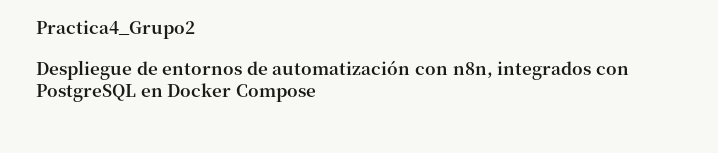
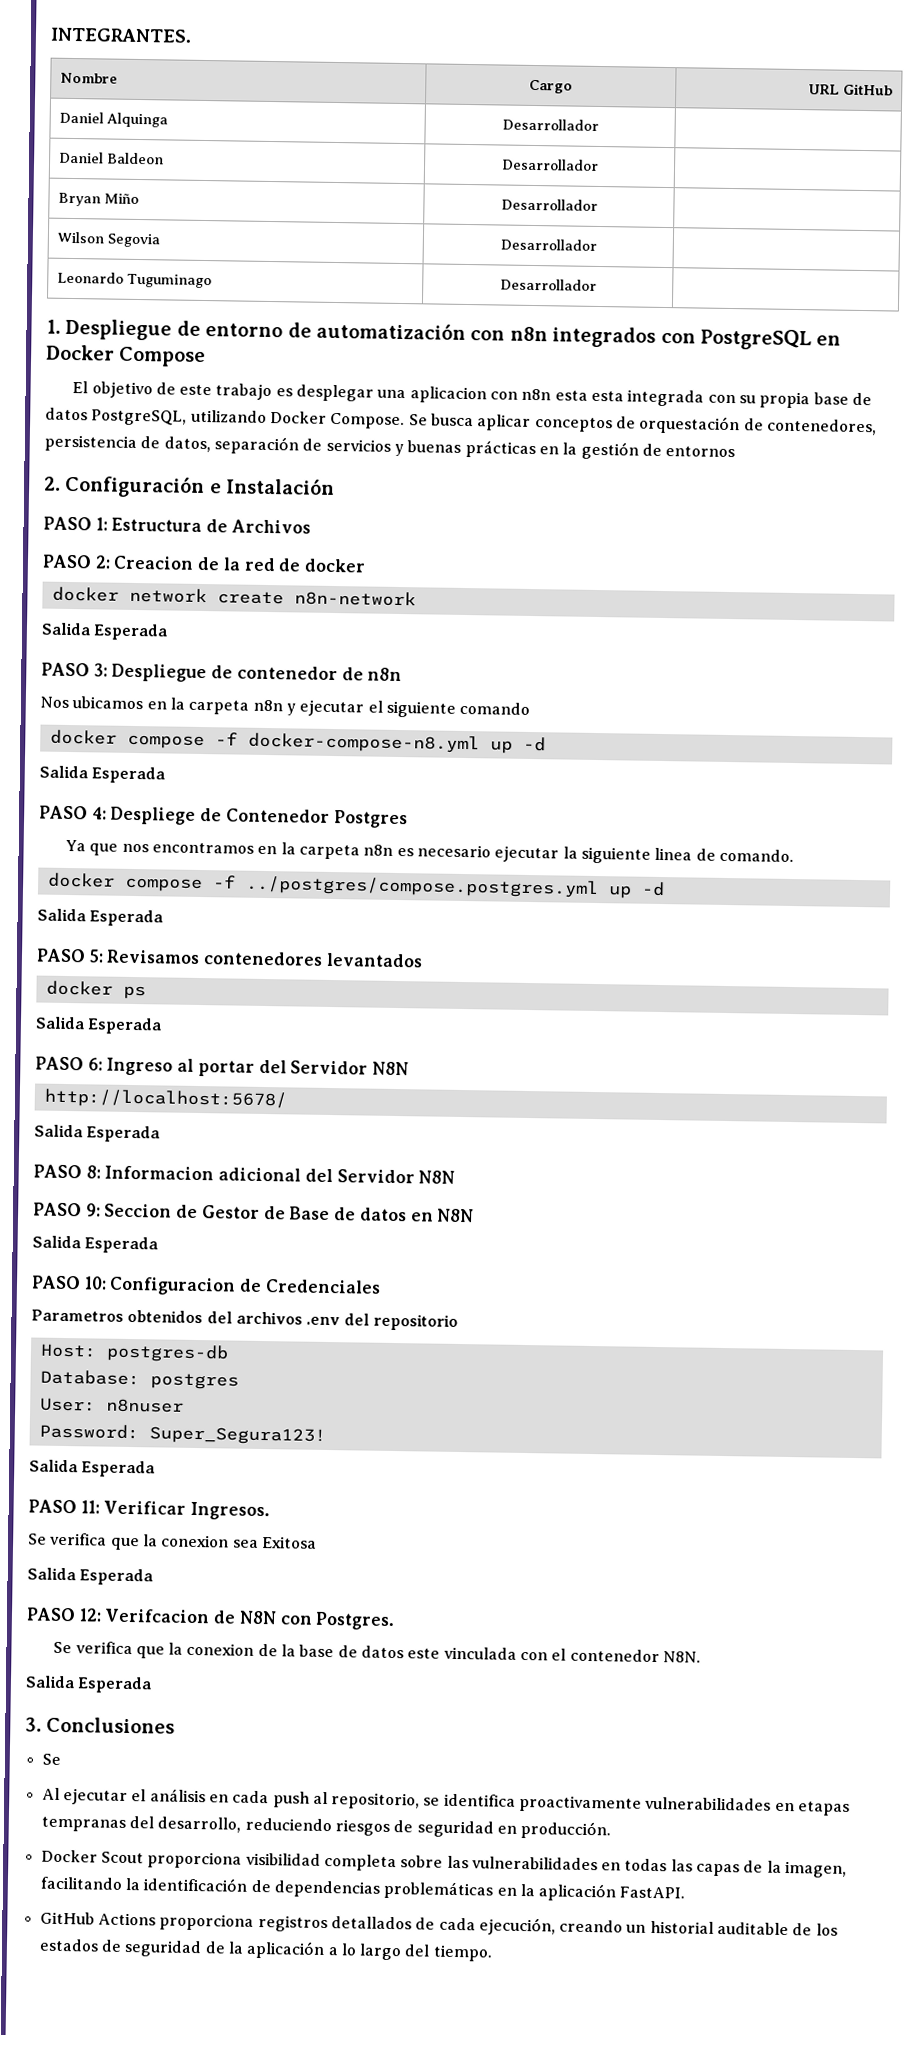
[36,20,195,39] [36,60,243,80] Practica4_Grupo2 // Despliegue de entornos -> [50,27,192,43] [59,72,118,84] [529,79,573,94] [808,83,894,96] [58,111,168,128] [501,118,599,131] [58,151,164,165] [500,158,599,171] [57,192,139,207] [500,198,598,211] [56,231,160,248] [499,238,597,251] [56,271,212,289] [499,278,597,291] [46,318,284,341] INTEGRANTES. // Nombre | Cargo | URL GitHub // Daniel Alquinga | Desarrollador | // Daniel Baldeon | Desarrollador | // Bryan Miño | Desarrollador | // Wilson Segovia | Desarrollador | // Leonardo Tuguminago | Desarrollador | // 1. Despliegue de entorno
[452,62,493,78] n8n, -> [509,326,548,342] n8n
(316, 93) none -> [72,381,872,409] [45,407,877,436] [44,434,736,460] [44,474,336,499] [43,516,311,534] [42,554,367,573] [51,586,416,607] [41,622,170,641] [41,662,403,683] [40,696,531,718] [49,729,546,754] [39,765,167,784] [39,805,408,829] [65,839,794,864] [47,872,665,899] [37,908,165,927] [36,948,423,968] [45,980,146,1000] [35,1016,164,1035] [35,1056,410,1077] [43,1088,287,1110] [34,1124,162,1143] [33,1164,456,1184] [33,1202,475,1223] [32,1235,160,1254] [31,1275,381,1296] [31,1309,458,1331] [39,1343,229,1363] [39,1369,239,1390] [39,1397,184,1413] [38,1423,326,1445] [29,1459,157,1478] [28,1499,271,1521] [28,1532,317,1551] [27,1567,155,1586] [26,1607,396,1631] [53,1641,701,1663] [25,1675,154,1694] [25,1716,176,1734] [41,1753,61,1765] [41,1787,851,1816] [40,1816,612,1840] [40,1849,848,1878] [39,1876,686,1902] [39,1911,838,1936] [38,1938,493,1962] // El objetivo de este trabajo es desplegar una aplicacion con n8n esta esta integrada con su propia base de datos PostgreSQL, utilizando Docker Compose. Se busca aplicar conceptos de orquestación de contenedores, persistencia de datos, separación de servicios y buenas prácticas en la gestión de entornos // 2. Configuración e Instalación // PASO 1: Estructura de Archivos // PASO 2: Creacion de la red de docker // docker network create n8n-network // Salida Esperada // PASO 3: Despliegue de contenedor de n8n // Nos ubicamos en la carpeta n8n y ejecutar el siguiente comando // docker compose -f docker-compose-n8.yml up -d // Salida Esperada // PASO 4: Despliege de Contenedor Postgres // Ya que nos encontramos en la carpeta n8n es necesario ejecutar la siguiente linea de comando. // docker compose -f ../postgres/compose.postgres.yml up -d // Salida Esperada // PASO 5: Revisamos contenedores levantados // docker ps // Salida Esperada // PASO 6: Ingreso al portar del Servidor N8N // http://localhost:5678/ // Salida Esperada // PASO 8: Informacion adicional del Servidor N8N // PASO 9: Seccion de Gestor de Base de datos en N8N // Salida Esperada // PASO 10: Configuracion de Credenciales // Parametros obtenidos del archivos .env del repositorio // Host: postgres-db // Database: postgres // User: n8nuser // Password: Super_Segura123! // Salida Esperada // PASO 11: Verificar Ingresos. // Se verifica que la conexion sea Exitosa // Salida Esperada // PASO 12: Verifcacion de N8N con Postgres. // Se verifica que la conexion de la base de datos este vinculada con el contenedor N8N. // Salida Esperada // 3. Conclusiones // Se // Al ejecutar el análisis en cada push al repositorio, se identifica proactivamente vulnerabilidades en etapas tempranas del desarrollo, reduciendo riesgos de seguridad en producción. // Docker Scout proporciona visibilidad completa sobre las vulnerabilidades en todas las capas de la imagen, facilitando la identificación de dependencias problemáticas en la aplicación FastAPI. // GitHub Actions proporciona registros detallados de cada ejecución, creando un historial auditable de los estados de seguridad de la aplicación a lo largo del tiempo.

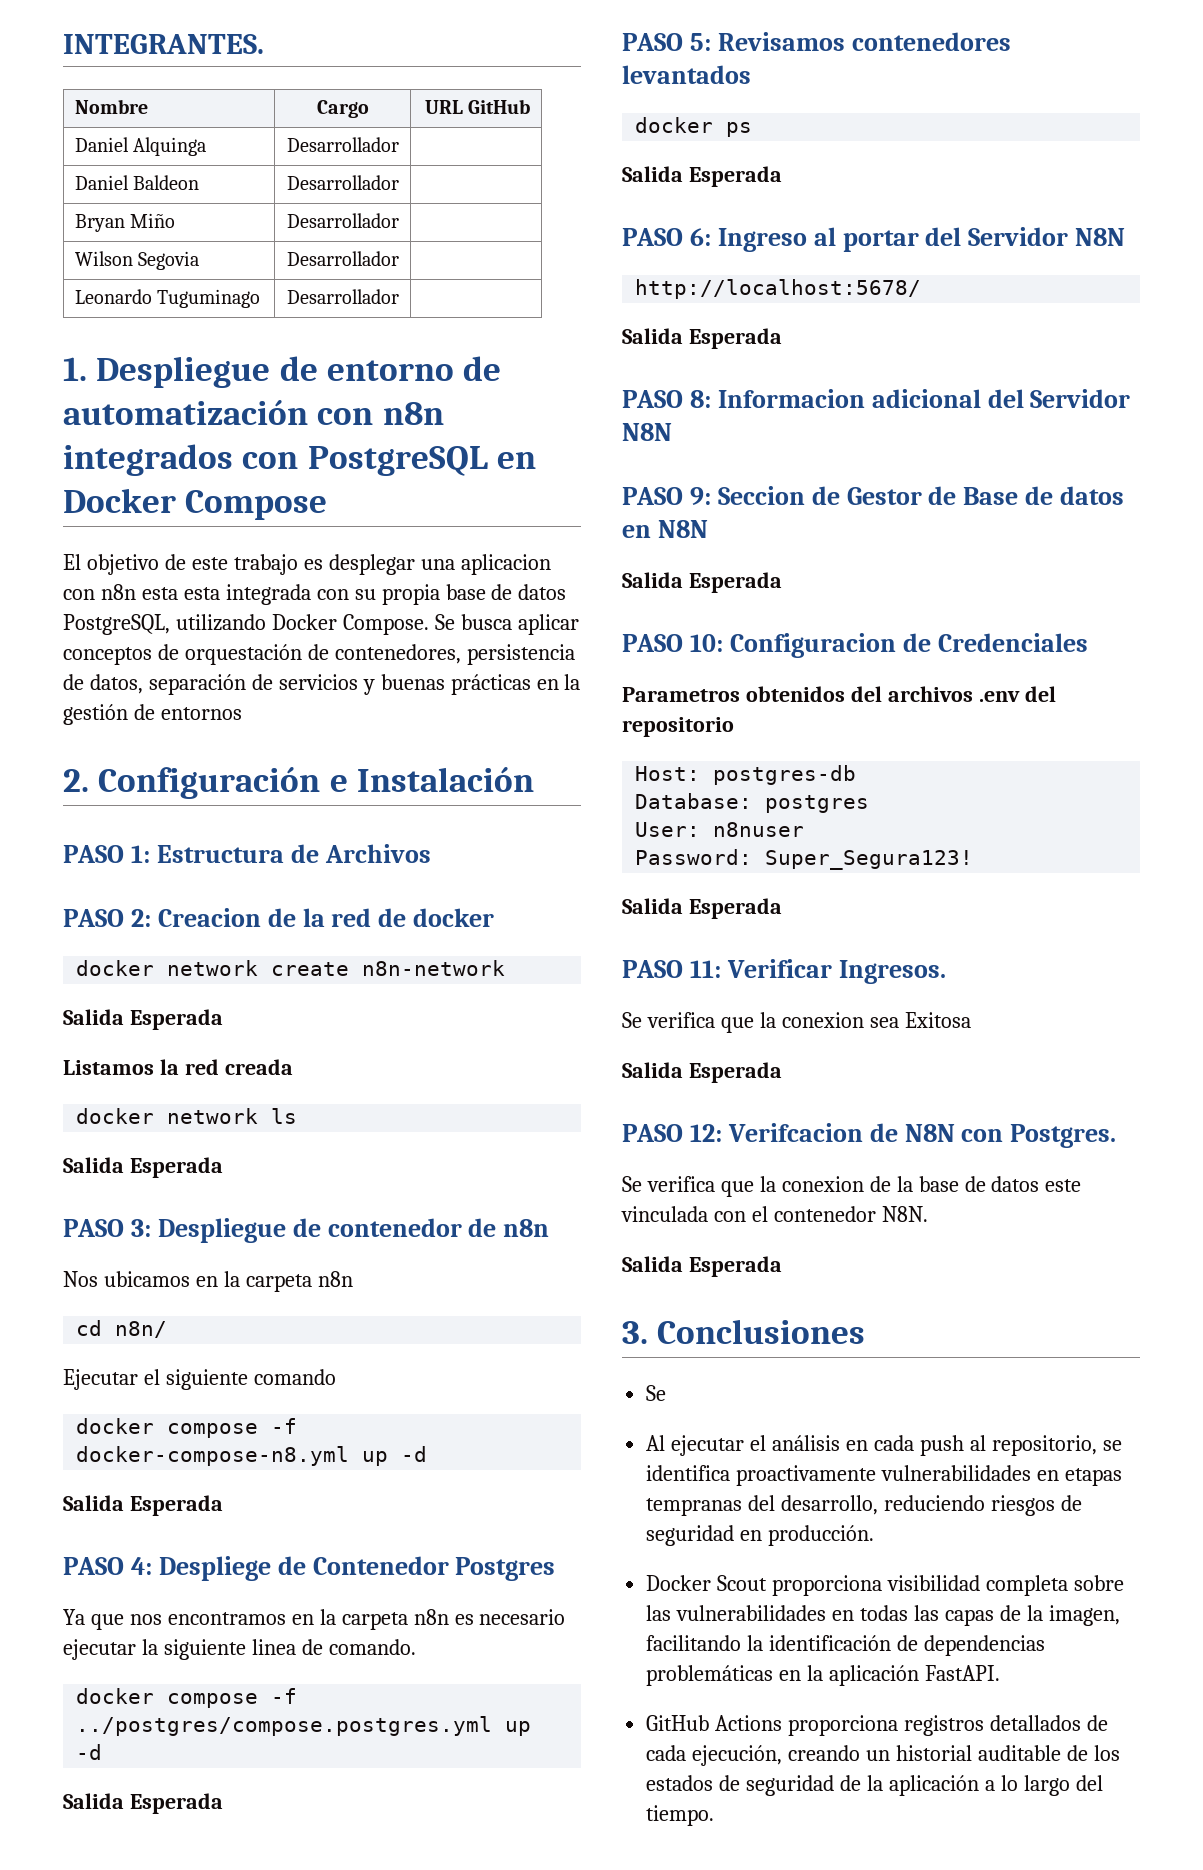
(170, 632) none -> [63,1059,293,1075] [76,1108,298,1124] [63,1157,223,1178] // Listamos la red creada // docker network ls // Salida Esperada
[285,699,365,717] y ejecutar -> [76,1320,168,1338] [63,1369,138,1390] // cd n8n/ // Ejecutar

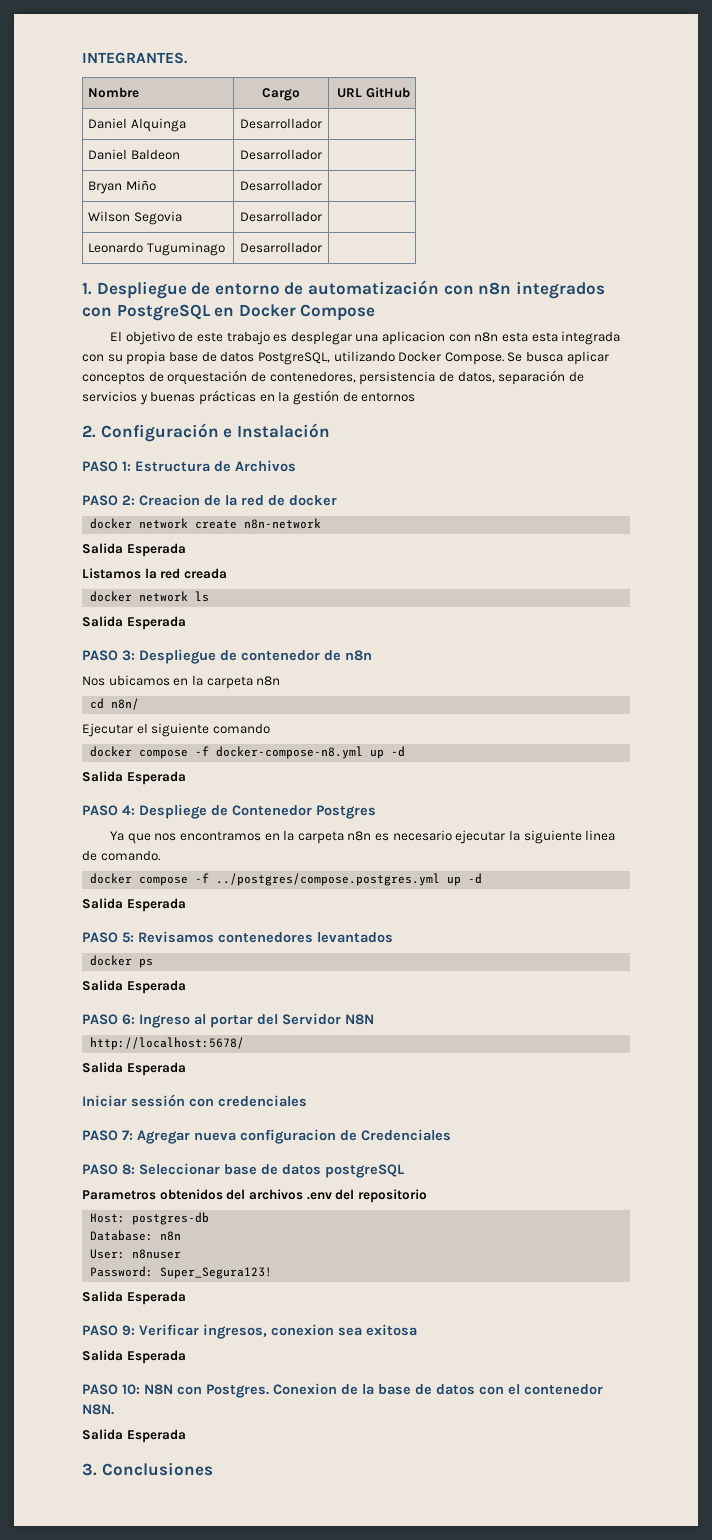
[622,389,1131,408] [622,423,672,441] [622,486,1125,505] [622,520,708,538] [622,572,782,593] [622,633,1088,658] PASO 8: Informacion adicional del Servidor N8N // PASO 9: Seccion de Gestor de Base de datos en N8N // Salida Esperada // PASO 10: Configuracion de Credenciales -> [82,1094,307,1107] [82,1129,451,1144] [82,1163,404,1178] Iniciar sessión con credenciales // PASO 7: Agregar nueva configuracion de Credenciales // PASO 8: Seleccionar base de datos postgreSQL
[765,795,870,813] postgres -> [160,1231,182,1241] n8n
[689,959,946,984] [622,1012,776,1033] 11: Verificar Ingresos. // Se verifica que la -> [122,1324,267,1339] 9: Verificar ingresos,
[904,1012,971,1028] [622,1062,782,1083] [622,1123,898,1142] Exitosa // Salida Esperada // PASO 12: Verifcacion de -> [366,1324,417,1336] [82,1350,186,1364] [82,1384,140,1395] exitosa // Salida Esperada // PASO 10:
[622,1176,864,1197] // Se verifica que la conexion -> [273,1383,337,1395] Conexion
[1045,1179,1082,1192] [621,1206,708,1222] este vinculada -> (475, 1389) none
[646,1385,667,1401] [646,1435,1122,1456] [646,1465,1122,1486] [646,1495,1082,1516] [646,1525,875,1546] [646,1575,1124,1596] [646,1605,1120,1626] [646,1635,1045,1656] [646,1665,1000,1686] [646,1715,1108,1736] [646,1745,1120,1766] [646,1775,1103,1796] [646,1805,715,1826] // Se // Al ejecutar el análisis en cada push al repositorio, se identifica proactivamente vulnerabilidades en etapas tempranas del desarrollo, reduciendo riesgos de seguridad en producción. // Docker Scout proporciona visibilidad completa sobre las vulnerabilidades en todas las capas de la imagen, facilitando la identificación de dependencias problemáticas en la aplicación FastAPI. // GitHub Actions proporciona registros detallados de cada ejecución, creando un historial auditable de los estados de seguridad de la aplicación a lo largo del tiempo. -> (213, 1469) none

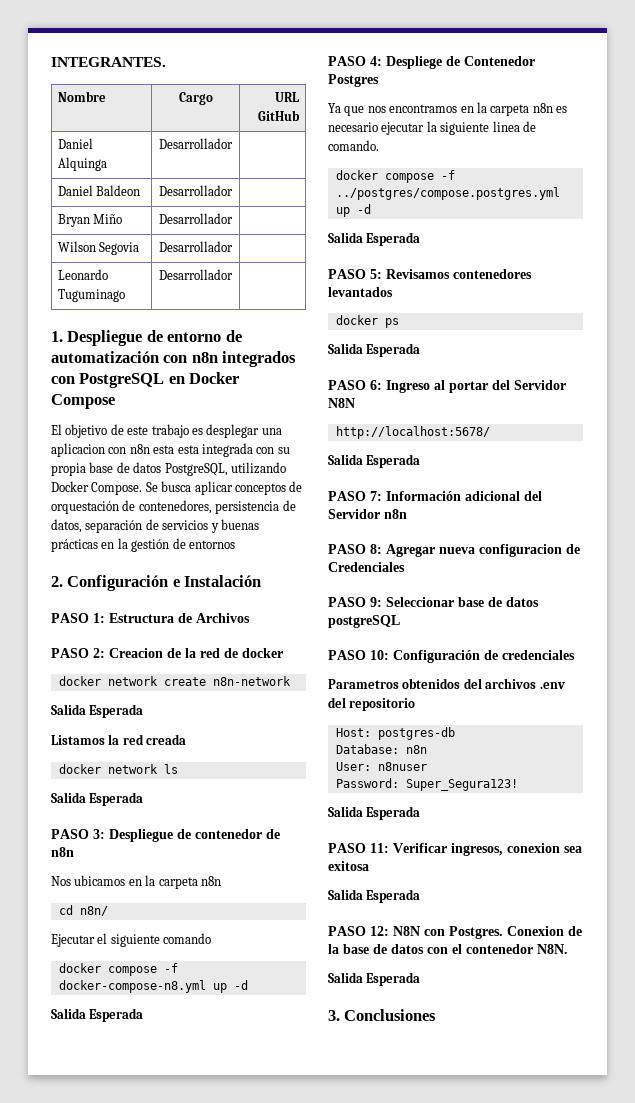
[82,1094,307,1107] [82,1130,133,1141] Iniciar sessión con credenciales // PASO 7: -> [328,491,542,501] [328,509,407,519] [328,544,382,554] PASO 7: Información adicional del Servidor n8n // PASO 8:
[122,1164,135,1175] 8: -> [370,597,382,607] 9:
(404, 1171) none -> [328,650,575,663] // PASO 10: Configuración de credenciales
[122,1325,135,1336] 9: -> [370,843,389,853] 11:
[122,1384,140,1395] 10: -> [370,926,389,936] 12:

